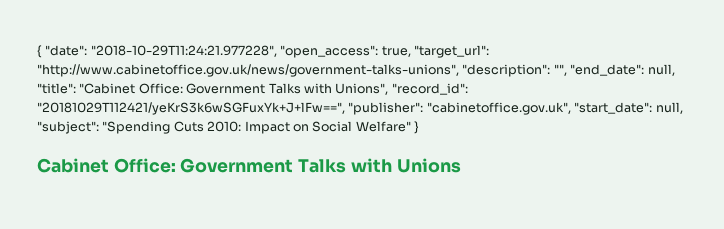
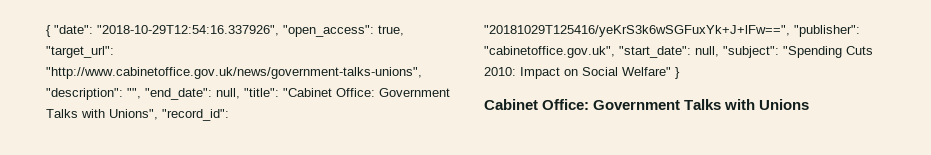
[90,45,277,57] "2018-10-29T11:24:21.977228", -> [97,25,279,36] "2018-10-29T12:54:16.337926",
[37,102,345,115] "20181029T112421/yeKrS3k6wSGFuxYk+J+lFw==", -> [484,25,790,37] "20181029T125416/yeKrS3k6wSGFuxYk+J+lFw==",

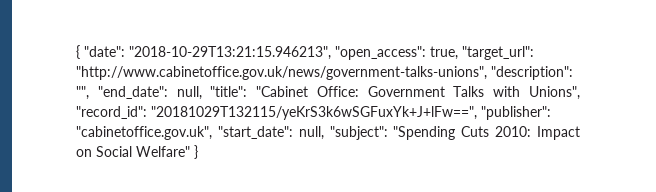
[97,25,279,36] "2018-10-29T12:54:16.337926", -> [129,46,331,60] "2018-10-29T13:21:15.946213",
[484,25,790,37] "20181029T125416/yeKrS3k6wSGFuxYk+J+lFw==", -> [151,106,477,120] "20181029T132115/yeKrS3k6wSGFuxYk+J+lFw==",
[484,99,810,110] // Cabinet Office: Government Talks with Unions -> (198, 152) none

